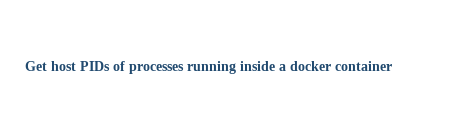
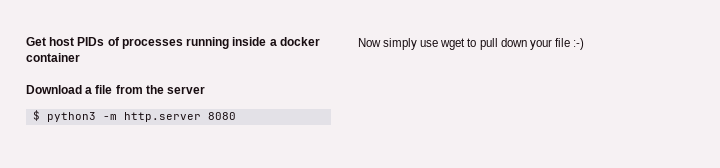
(392, 66) none -> [26,85,206,94] [32,110,236,122] [358,38,584,50] // Download a file from the server // $ python3 -m http.server 8080 // Now simply use wget to pull down your file :-)

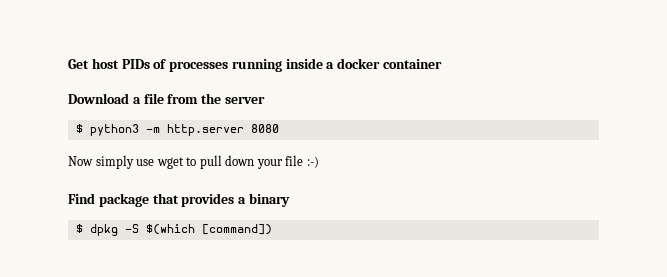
(584, 44) none -> [68,193,290,207] [75,224,272,236] // Find package that provides a binary // $ dpkg -S $(which [command])

